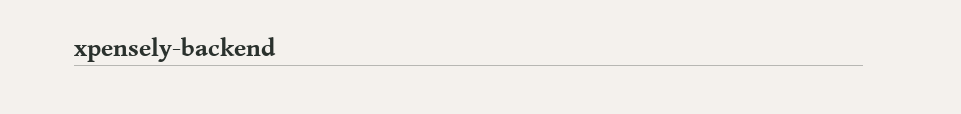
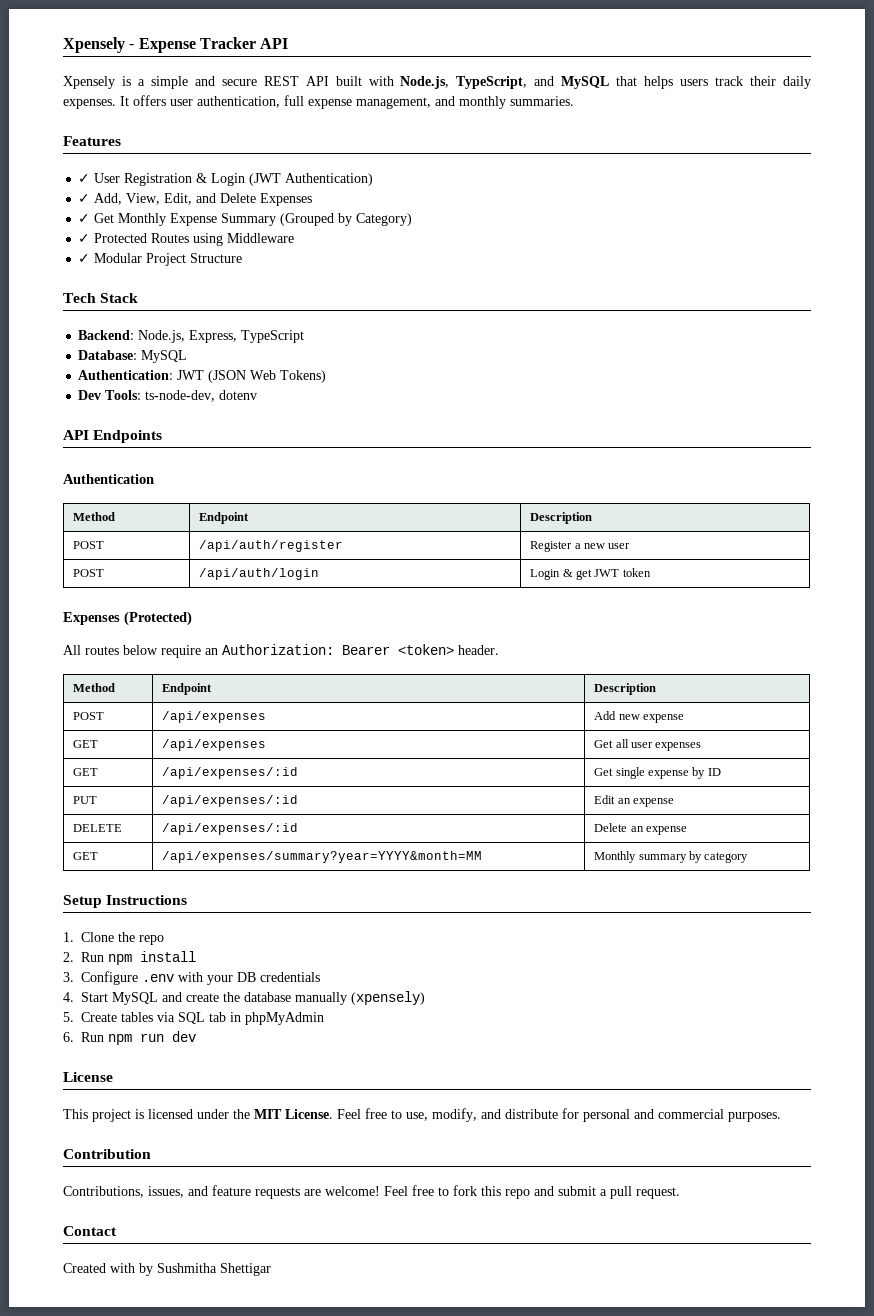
[74,37,276,62] xpensely-backend -> [63,37,289,53] [63,76,811,89] [63,95,574,109] [63,136,121,146] [78,173,374,186] [78,193,313,206] [78,213,413,226] [78,233,295,246] [78,253,243,266] [63,293,139,303] [78,330,305,343] [78,350,188,363] [78,370,327,383] [78,390,258,402] [63,430,163,443] [63,474,154,484] [73,512,116,521] [199,512,250,524] [530,512,593,524] [73,541,105,549] [199,540,344,552] [530,541,631,552] [73,569,105,577] [199,568,320,580] [530,568,651,580] [63,611,192,626] [63,644,499,658] [73,683,116,692] [162,683,213,695] [594,683,657,695] [73,712,105,720] [162,711,267,723] [594,711,685,723] [73,740,99,748] [162,739,267,751] [594,739,702,751] [73,768,99,776] [162,767,299,779] [594,767,721,779] [73,796,98,804] [162,795,299,807] [594,795,675,807] [73,824,123,832] [162,823,299,835] [594,823,688,835] [73,852,99,860] [162,851,483,863] [594,851,749,863] [63,895,188,908] [63,932,164,945] [63,951,196,965] [63,971,320,985] [63,991,425,1005] [63,1012,324,1025] [63,1031,196,1045] [63,1072,113,1082] [63,1108,781,1122] [63,1149,151,1159] [63,1185,680,1199] [63,1226,117,1236] [63,1263,271,1276] Xpensely - Expense Tracker API // Xpensely is a simple and secure REST API built with Node.js, TypeScript, and MySQL that helps users track their daily expenses. It offers user authentication, full expense management, and monthly summaries. // Features // ✓ User Registration & Login (JWT Authentication) // ✓ Add, View, Edit, and Delete Expenses // ✓ Get Monthly Expense Summary (Grouped by Category) // ✓ Protected Routes using Middleware // ✓ Modular Project Structure // Tech Stack // Backend: Node.js, Express, TypeScript // Database: MySQL // Authentication: JWT (JSON Web Tokens) // Dev Tools: ts-node-dev, dotenv // API Endpoints // Authentication // Method | Endpoint | Description // POST | /api/auth/register | Register a new user // POST | /api/auth/login | Login & get JWT token // Expenses (Protected) // All routes below require an Authorization: Bearer <token> header. // Method | Endpoint | Description // POST | /api/expenses | Add new expense // GET | /api/expenses | Get all user expenses // GET | /api/expenses/:id | Get single expense by ID // PUT | /api/expenses/:id | Edit an expense // DELETE | /api/expenses/:id | Delete an expense // GET | /api/expenses/summary?year=YYYY&month=MM | Monthly summary by category // Setup Instructions // 1. Clone the repo // 2. Run npm install // 3. Configure .env with your DB credentials // 4. Start MySQL and create the database manually (xpensely) // 5. Create tables via SQL tab in phpMyAdmin // 6. Run npm run dev // License // This project is licensed under the MIT License. Feel free to use, modify, and distribute for personal and commercial purposes. // Contribution // Contributions, issues, and feature requests are welcome! Feel free to fork this repo and submit a pull request. // Contact // Created with by Sushmitha Shettigar

